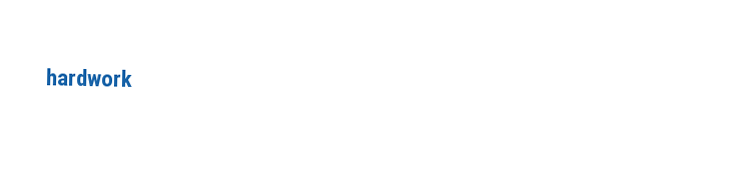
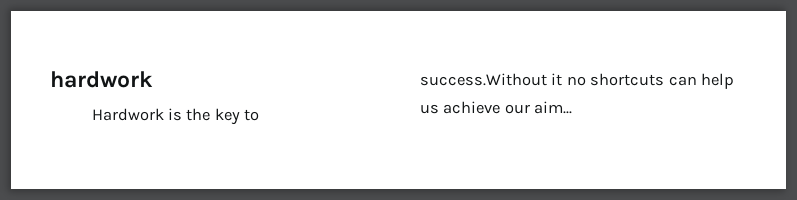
(133, 77) none -> [91,108,260,125] [420,73,735,89] [420,101,573,114] // Hardwork is the key to success.Without it no shortcuts can help us achieve our aim...

